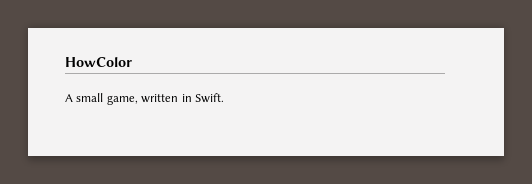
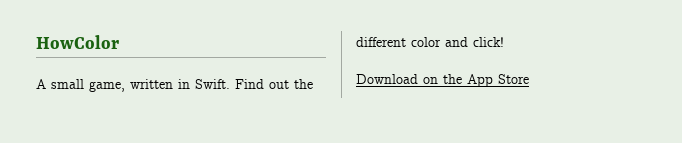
(224, 98) none -> [235,79,313,89] [356,37,504,47] [356,74,529,87] Find out the different color and click! // Download on the App Store

